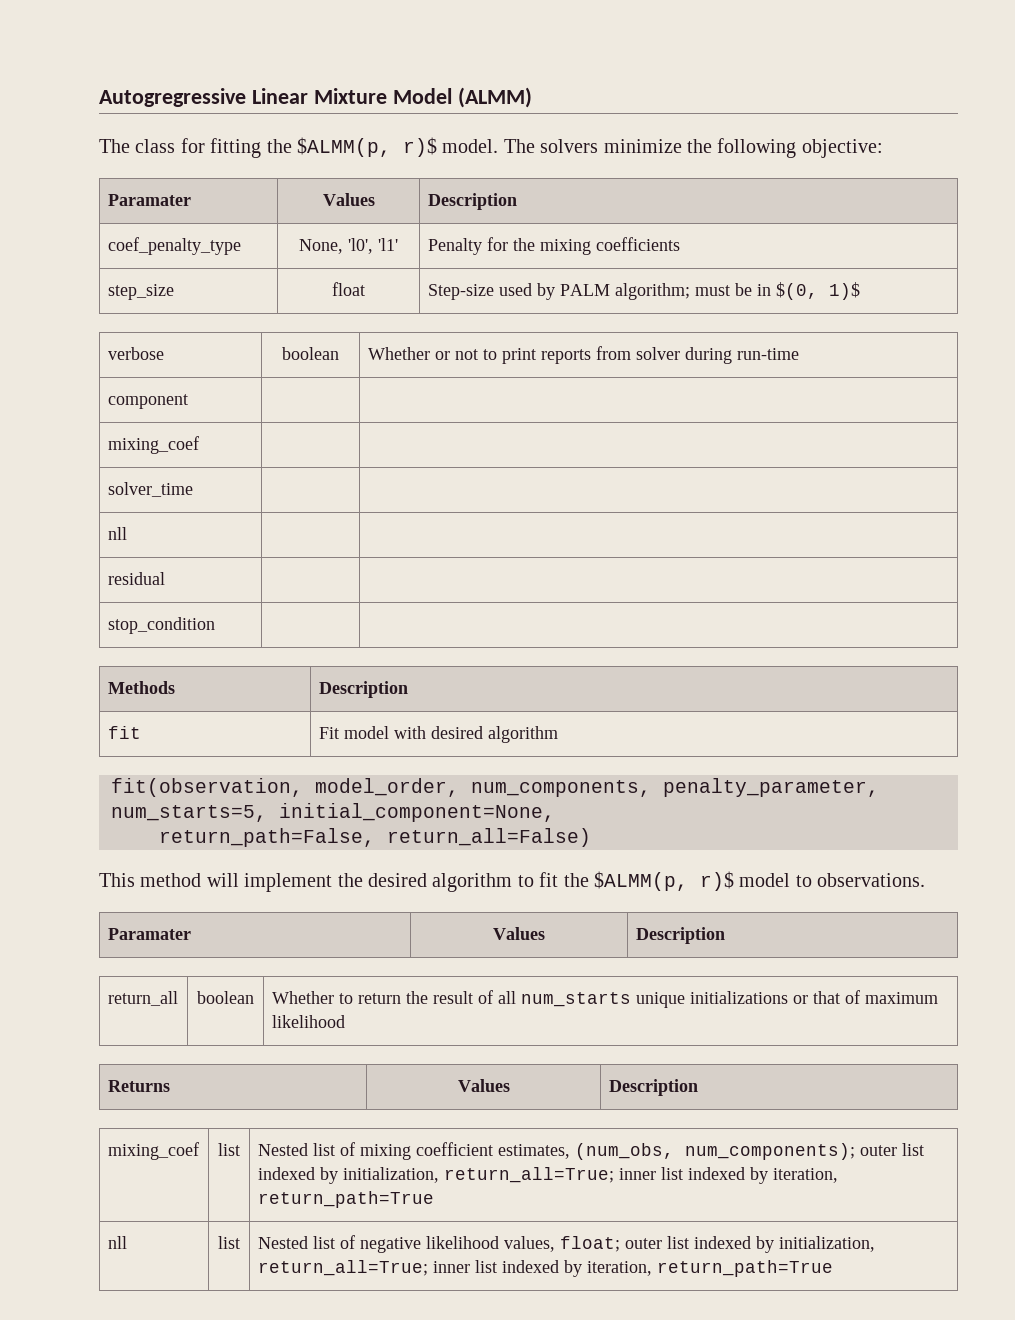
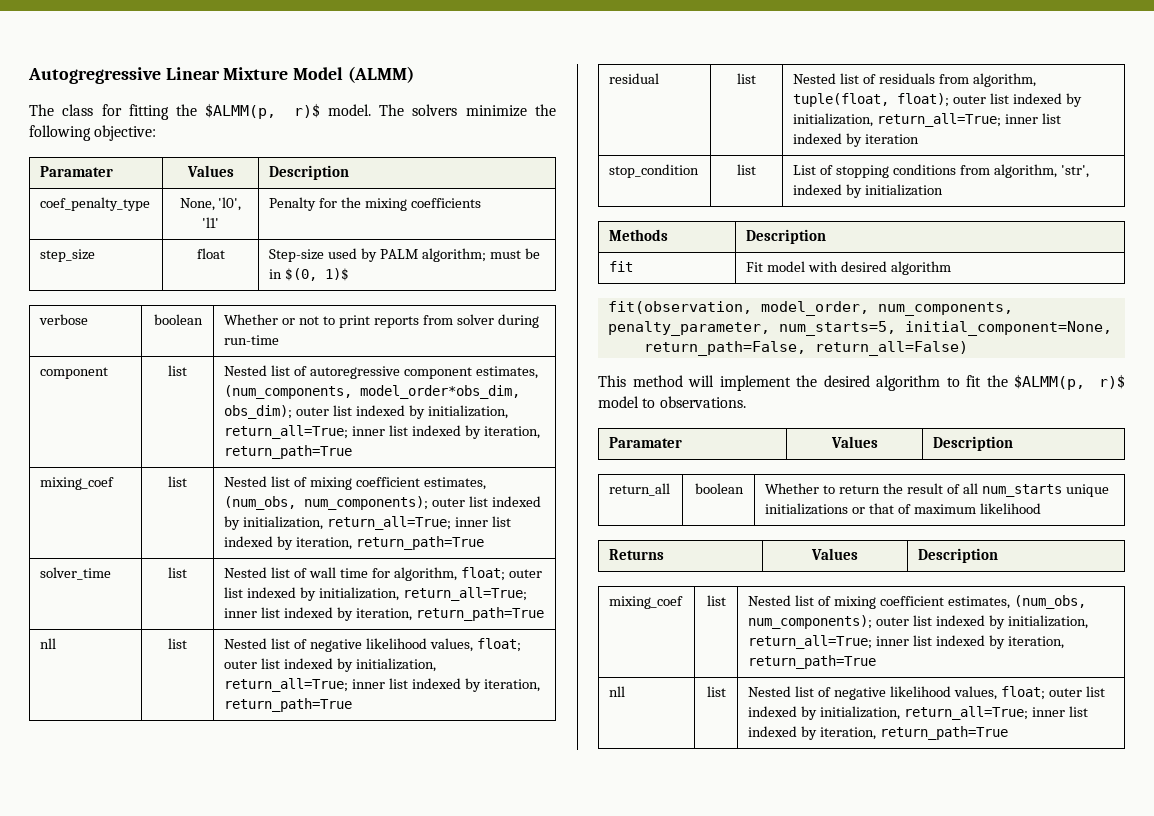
[107,436,199,454] [107,482,193,497] [107,527,127,540] [107,572,165,585] [107,617,215,634] | // mixing_coef | | // solver_time | | // nll | | // residual | | // stop_condition | | -> [168,365,187,376] [224,365,538,379] [224,385,521,399] [224,405,508,419] [224,425,540,439] [224,445,353,459] [40,477,115,490] [168,476,187,487] [224,476,486,490] [224,496,542,510] [224,516,512,530] [224,536,485,550] [40,567,112,580] [168,567,187,578] [224,567,542,581] [224,587,528,601] [224,607,544,621] [40,638,57,649] [168,638,187,649] [224,638,521,652] [224,658,437,672] [224,678,540,692] [224,698,353,712] [609,73,660,84] [737,73,756,84] [793,73,1036,87] [793,93,1083,107] [793,113,1062,127] [793,133,920,147] [609,164,700,178] [737,164,756,175] [793,164,1089,178] [793,184,944,198] list | Nested list of autoregressive component estimates, (num_components, model_order*obs_dim, obs_dim); outer list indexed by initialization, return_all=True; inner list indexed by iteration, return_path=True // mixing_coef | list | Nested list of mixing coefficient estimates, (num_obs, num_components); outer list indexed by initialization, return_all=True; inner list indexed by iteration, return_path=True // solver_time | list | Nested list of wall time for algorithm, float; outer list indexed by initialization, return_all=True; inner list indexed by iteration, return_path=True // nll | list | Nested list of negative likelihood values, float; outer list indexed by initialization, return_all=True; inner list indexed by iteration, return_path=True // residual | list | Nested list of residuals from algorithm, tuple(float, float); outer list indexed by initialization, return_all=True; inner list indexed by iteration // stop_condition | list | List of stopping conditions from algorithm, 'str', indexed by initialization

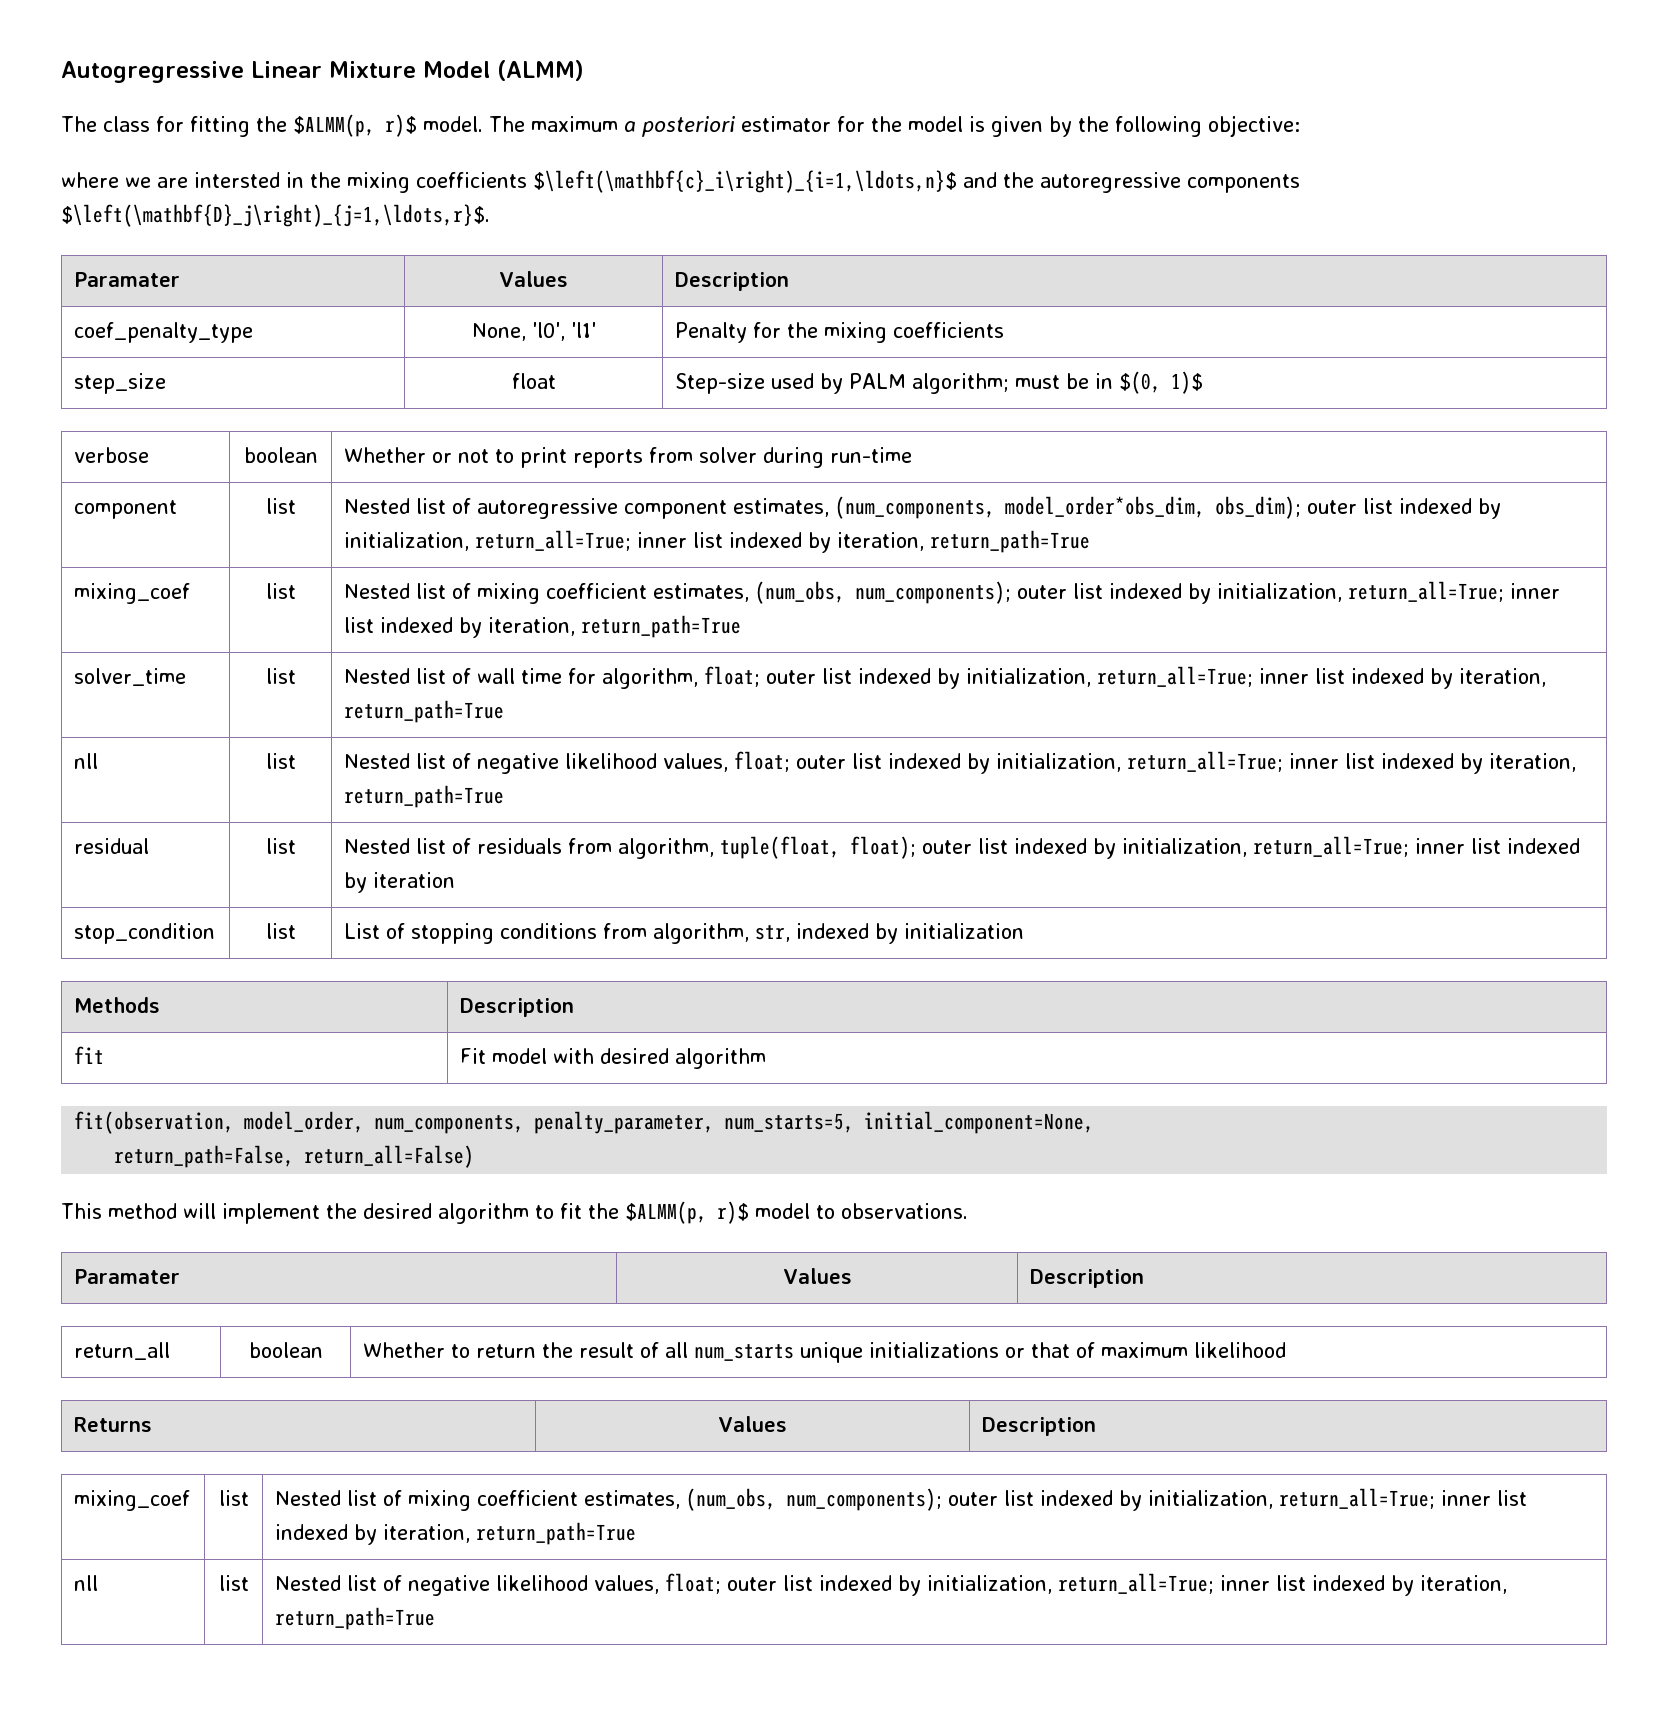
[412,104,556,117] [29,125,157,141] solvers minimize the following objective: -> [531,115,1300,137] [61,170,1300,193] [61,204,490,227] maximum a posteriori estimator for the model is given by the following objective: // where we are intersted in the mixing coefficients $\left(\mathbf{c}_i\right)_{i=1,\ldots,n}$ and the autoregressive components $\left(\mathbf{D}_j\right)_{j=1,\ldots,r}$.
[1060,165,1089,178] 'str', -> [755,925,791,942] str,

